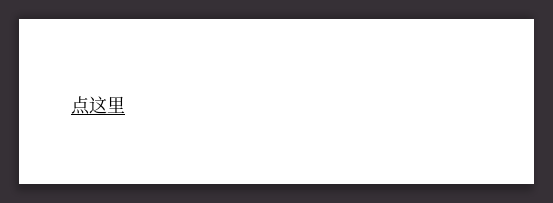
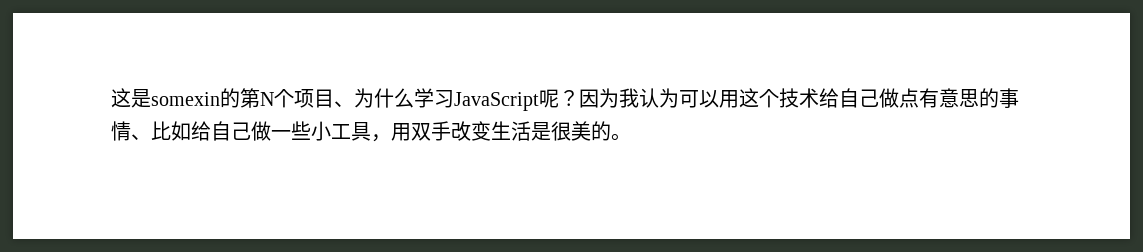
[71,96,125,115] 点这里 -> [111,88,1019,111] [111,121,631,142] 这是somexin的第N个项目、为什么学习JavaScript呢？因为我认为可以用这个技术给自己做点有意思的事情、比如给自己做一些小工具，用双手改变生活是很美的。

